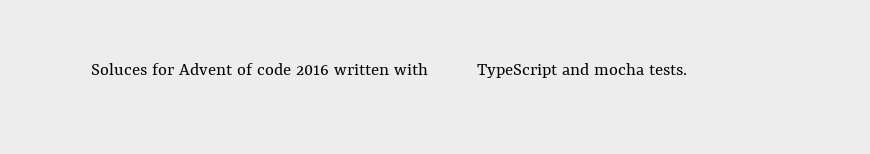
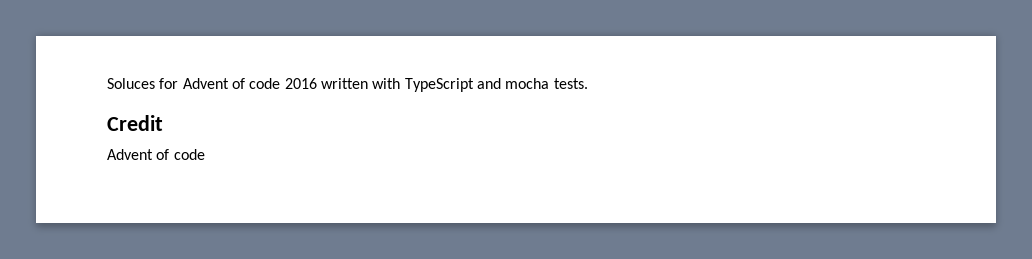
(687, 70) none -> [107,115,163,131] [107,149,205,160] // Credit // Advent of code

